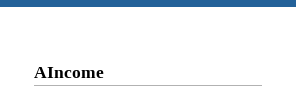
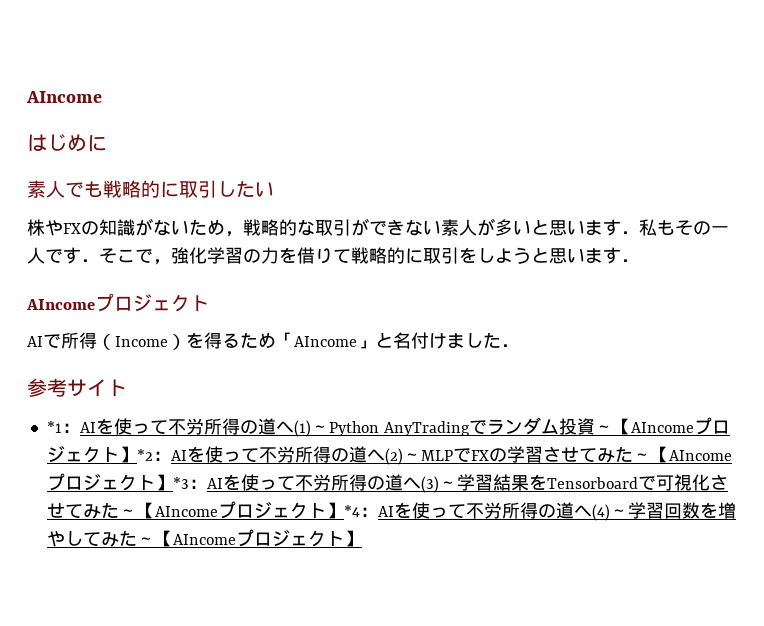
[34,67,104,78] AIncome -> [26,91,102,103] [27,134,107,152] [27,180,274,198] [27,218,729,237] [27,247,639,265] [26,293,209,312] [27,332,519,350] [27,378,127,397] [46,417,730,437] [46,446,732,465] [46,473,728,493] [46,501,736,521] [46,529,362,547] AIncome // はじめに // 素人でも戦略的に取引したい // 株やFXの知識がないため，戦略的な取引ができない素人が多いと思います．私もその一人です．そこで，強化学習の力を借りて戦略的に取引をしようと思います． // AIncomeプロジェクト // AIで所得（Income）を得るため「AIncome」と名付けました． // 参考サイト // *1：AIを使って不労所得の道へ(1)～Python AnyTradingでランダム投資～【AIncomeプロジェクト】*2：AIを使って不労所得の道へ(2)～MLPでFXの学習させてみた～【AIncomeプロジェクト】*3：AIを使って不労所得の道へ(3)～学習結果をTensorboardで可視化させてみた～【AIncomeプロジェクト】*4：AIを使って不労所得の道へ(4)～学習回数を増やしてみた～【AIncomeプロジェクト】

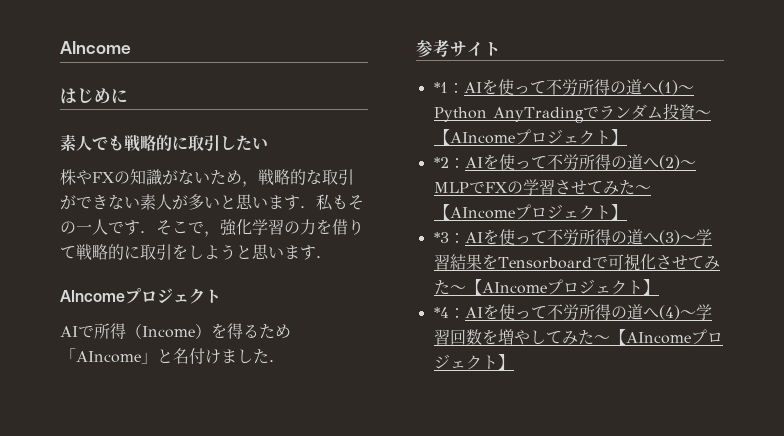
(137, 454) none -> (627, 137) //
(173, 482) none -> (627, 212) //
(344, 510) none -> (659, 287) //

